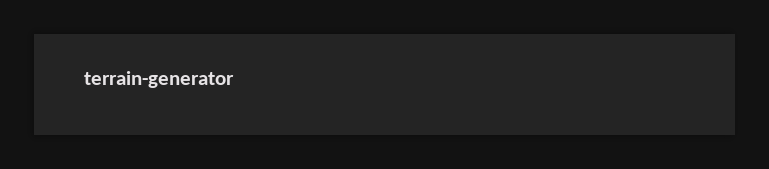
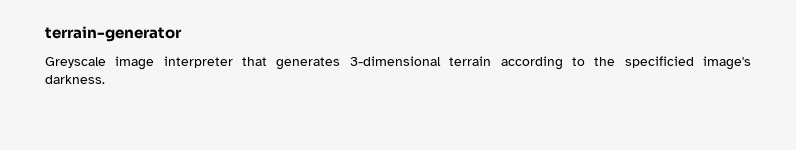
(234, 79) none -> [45,56,752,70] [45,75,105,84] // Greyscale image interpreter that generates 3-dimensional terrain according to the specificied image's darkness.

